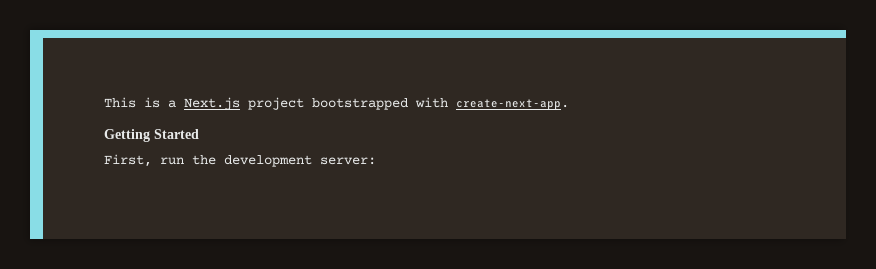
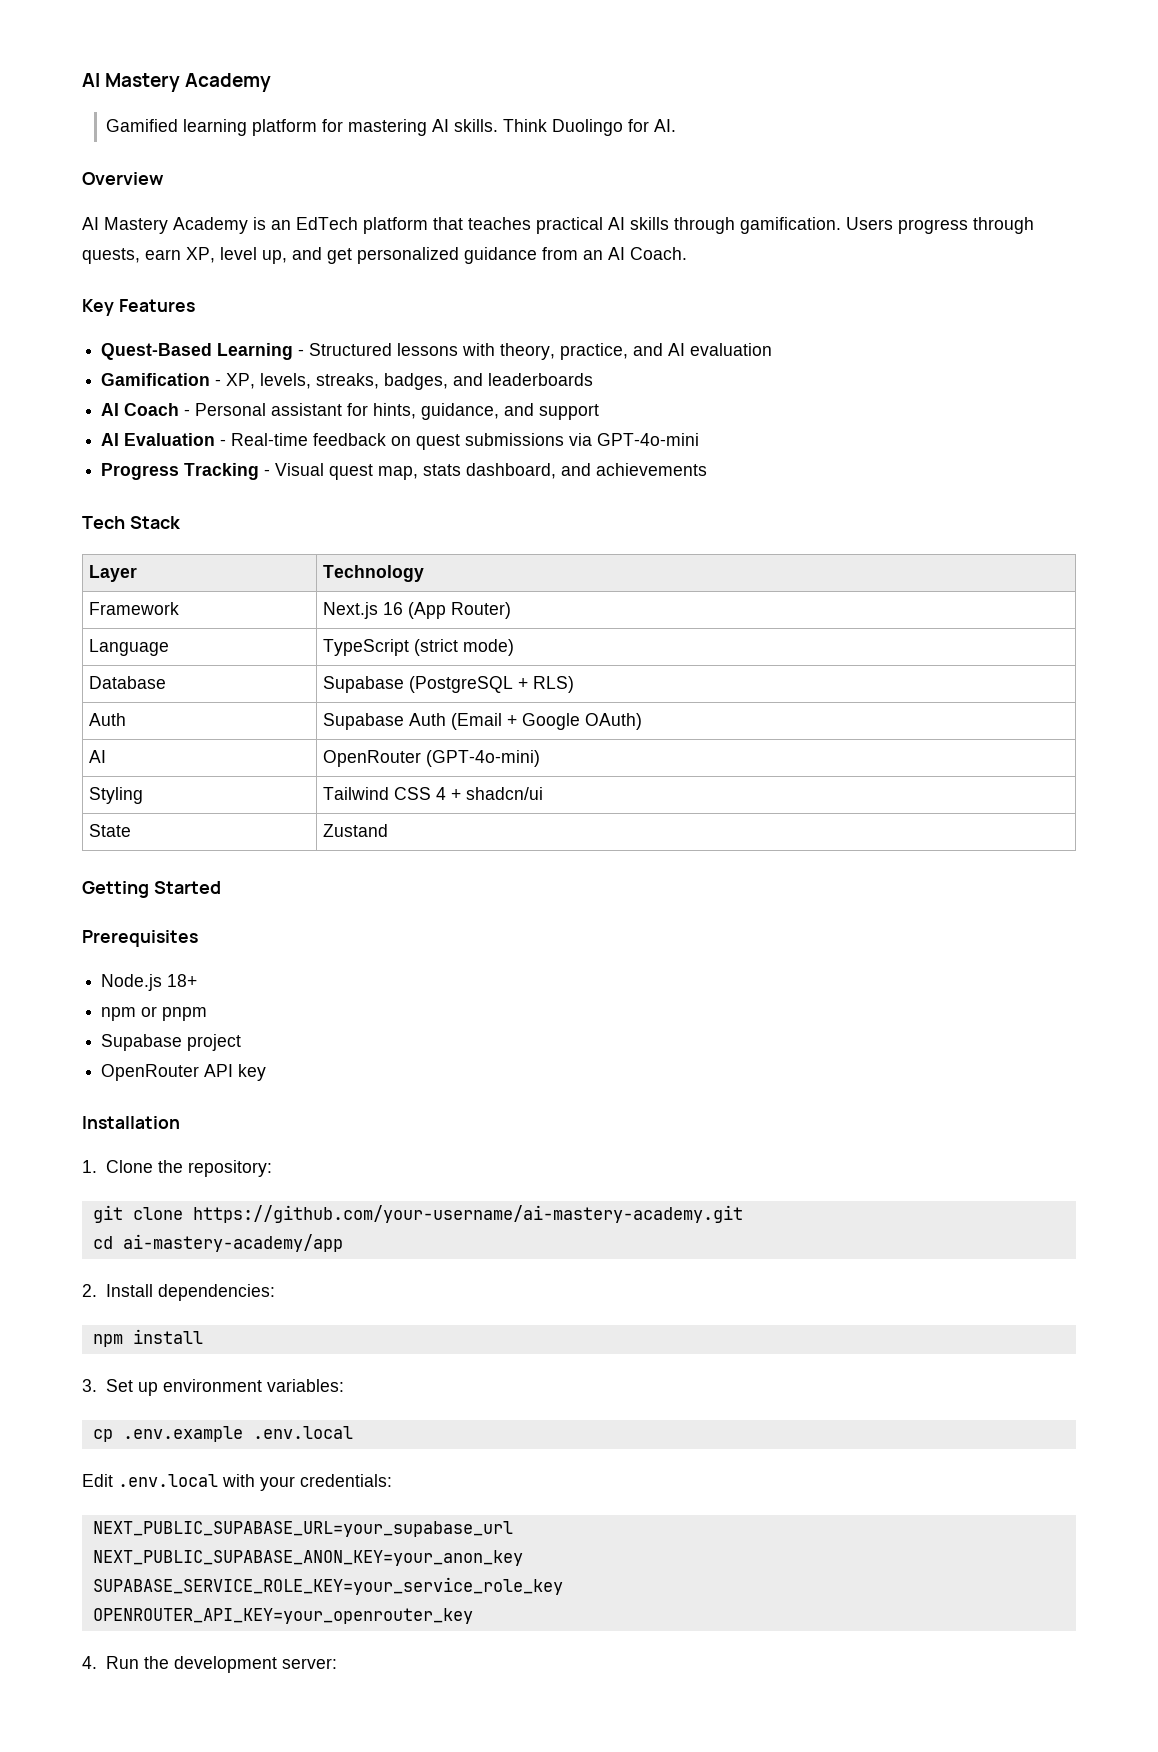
[104,97,569,110] [104,129,199,142] [104,154,184,167] This is a Next.js project bootstrapped with create-next-app. // Getting Started // First, run -> [82,73,272,92] [106,119,677,136] [82,172,164,185] [82,217,1034,234] [82,247,687,264] [82,299,195,316] [101,343,773,360] [101,373,594,390] [101,403,600,420] [101,433,700,450] [101,463,708,480] [82,516,181,529] [89,565,138,582] [323,565,425,582] [89,602,180,615] [323,602,512,619] [89,639,170,656] [323,639,515,656] [89,676,167,689] [323,676,575,693] [89,713,127,726] [323,713,643,730] [89,750,107,763] [323,750,541,767] [89,787,144,804] [323,787,544,800] [89,824,132,837] [323,824,389,837] [82,881,221,898] [82,930,198,947] [101,974,198,991] [101,1006,208,1021] [101,1034,242,1051] [101,1064,267,1081] [82,1116,180,1129] [82,1160,273,1177] [92,1205,743,1223] [92,1234,343,1252] [82,1284,276,1301] [92,1329,203,1347] [82,1379,345,1396] [92,1426,353,1442] [82,1474,392,1491] [92,1521,513,1537] [92,1550,523,1566] [92,1577,563,1595] [92,1608,473,1624] [82,1656,140,1669] AI Mastery Academy // Gamified learning platform for mastering AI skills. Think Duolingo for AI. // Overview // AI Mastery Academy is an EdTech platform that teaches practical AI skills through gamification. Users progress through quests, earn XP, level up, and get personalized guidance from an AI Coach. // Key Features // Quest-Based Learning - Structured lessons with theory, practice, and AI evaluation // Gamification - XP, levels, streaks, badges, and leaderboards // AI Coach - Personal assistant for hints, guidance, and support // AI Evaluation - Real-time feedback on quest submissions via GPT-4o-mini // Progress Tracking - Visual quest map, stats dashboard, and achievements // Tech Stack // Layer | Technology // Framework | Next.js 16 (App Router) // Language | TypeScript (strict mode) // Database | Supabase (PostgreSQL + RLS) // Auth | Supabase Auth (Email + Google OAuth) // AI | OpenRouter (GPT-4o-mini) // Styling | Tailwind CSS 4 + shadcn/ui // State | Zustand // Getting Started // Prerequisites // Node.js 18+ // npm or pnpm // Supabase project // OpenRouter API key // Installation // 1. Clone the repository: // git clone https://github.com/your-username/ai-mastery-academy.git // cd ai-mastery-academy/app // 2. Install dependencies: // npm install // 3. Set up environment variables: // cp .env.example .env.local // Edit .env.local with your credentials: // NEXT_PUBLIC_SUPABASE_URL=your_supabase_url // NEXT_PUBLIC_SUPABASE_ANON_KEY=your_anon_key // SUPABASE_SERVICE_ROLE_KEY=your_service_role_key // OPENROUTER_API_KEY=your_openrouter_key // 4. Run

